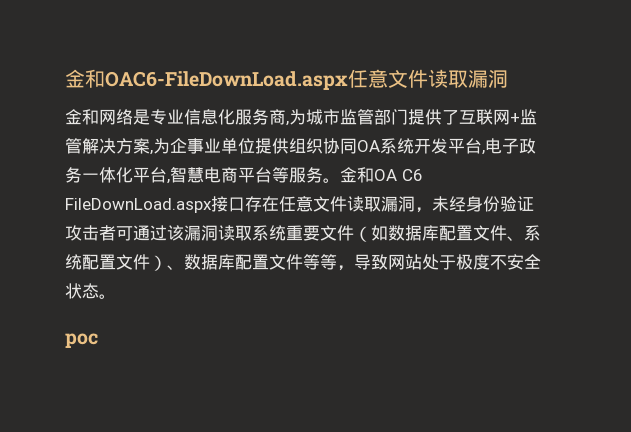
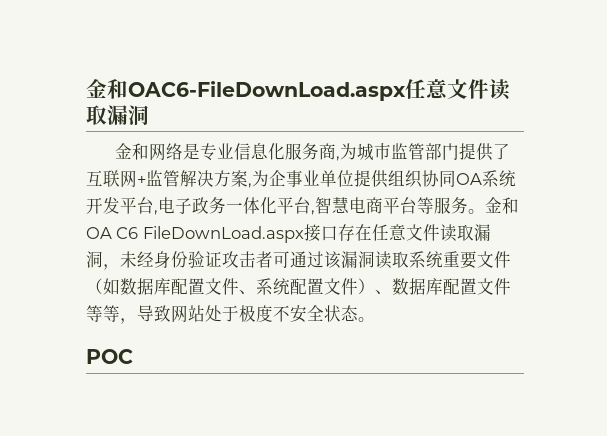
[65,333,98,348] poc -> [86,349,133,364] POC

